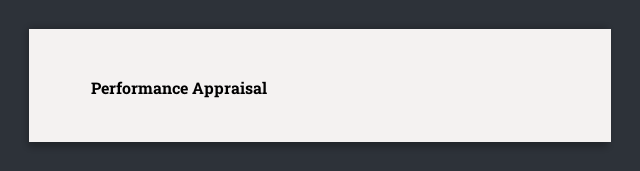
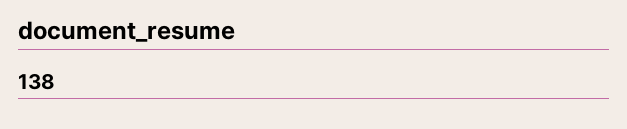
[91,81,268,98] Performance Appraisal -> [18,21,235,42] [18,73,55,90] document_resume // 138

